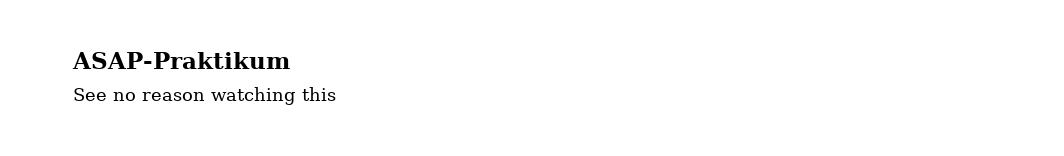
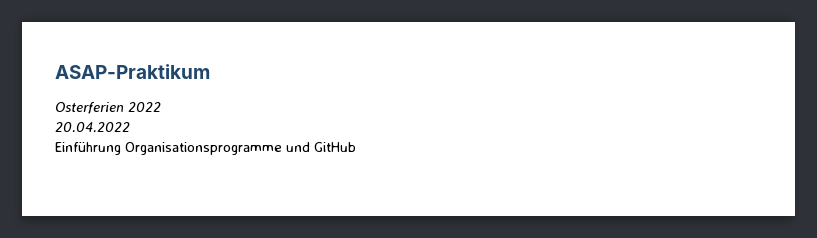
[73,87,336,105] See no reason watching this -> [55,102,161,114] [55,122,130,133] [55,142,356,155] Osterferien 2022 // 20.04.2022 // Einführung Organisationsprogramme und GitHub

